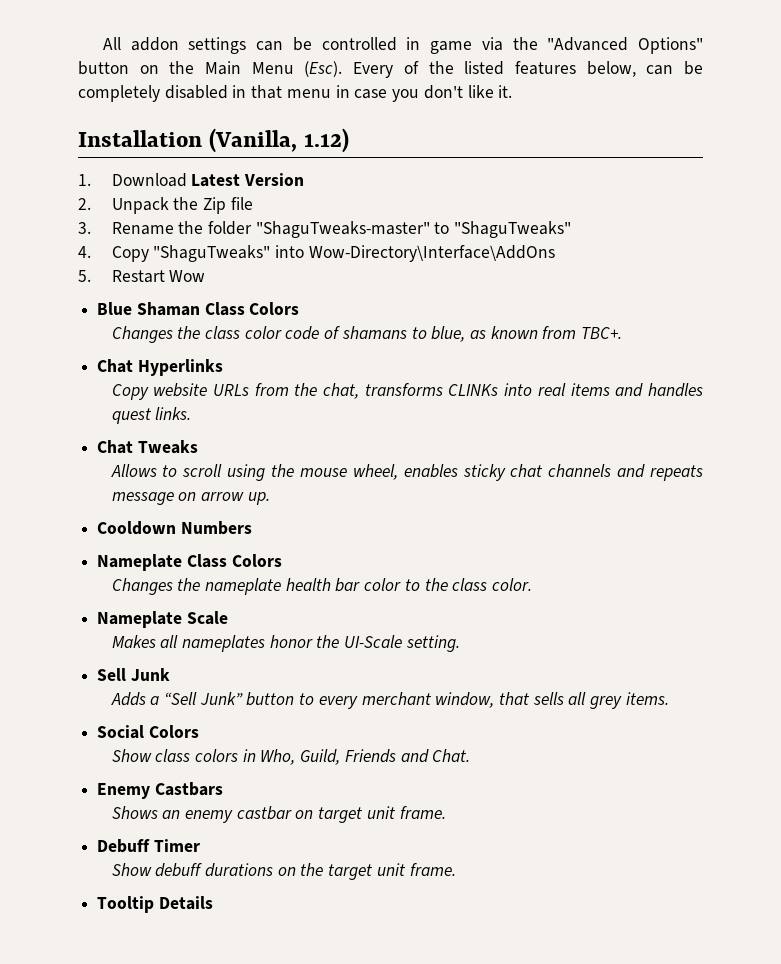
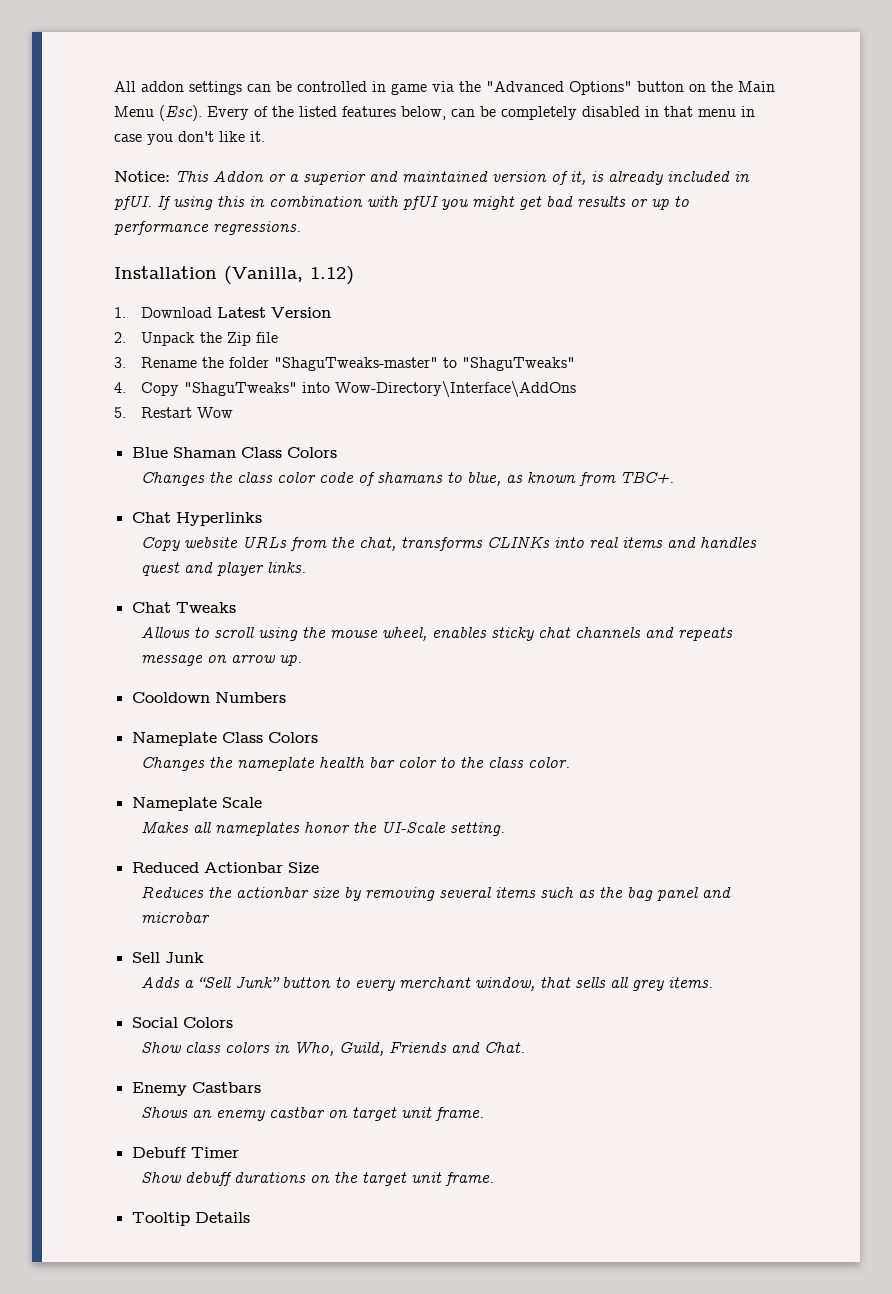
(513, 91) none -> [114,171,750,185] [114,195,689,210] [114,221,301,235] // Notice: This Addon or a superior and maintained version of it, is already included in pfUI. If using this in combination with pfUI you might get bad results or up to performance regressions.
(152, 416) none -> [183,562,264,576] and player
(460, 643) none -> [131,862,319,874] [140,886,731,901] [140,912,210,923] // Reduced Actionbar Size // Reduces the actionbar size by removing several items such as the bag panel and microbar

